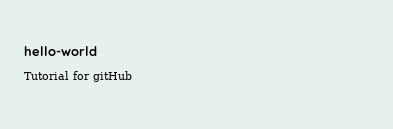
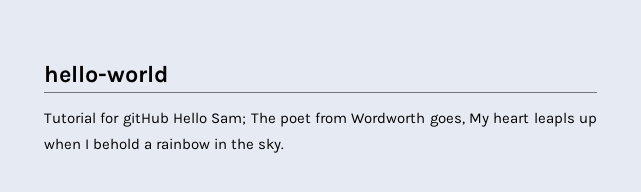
(132, 76) none -> [172,112,598,127] [44,138,285,153] Hello Sam; The poet from Wordworth goes, My heart leapls up when I behold a rainbow in the sky.

